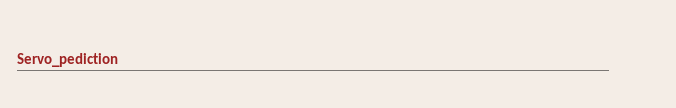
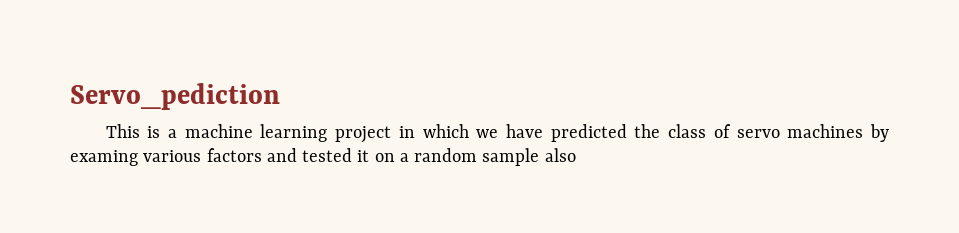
(118, 60) none -> [105,124,889,143] [70,148,576,166] // This is a machine learning project in which we have predicted the class of servo machines by examing various factors and tested it on a random sample also

